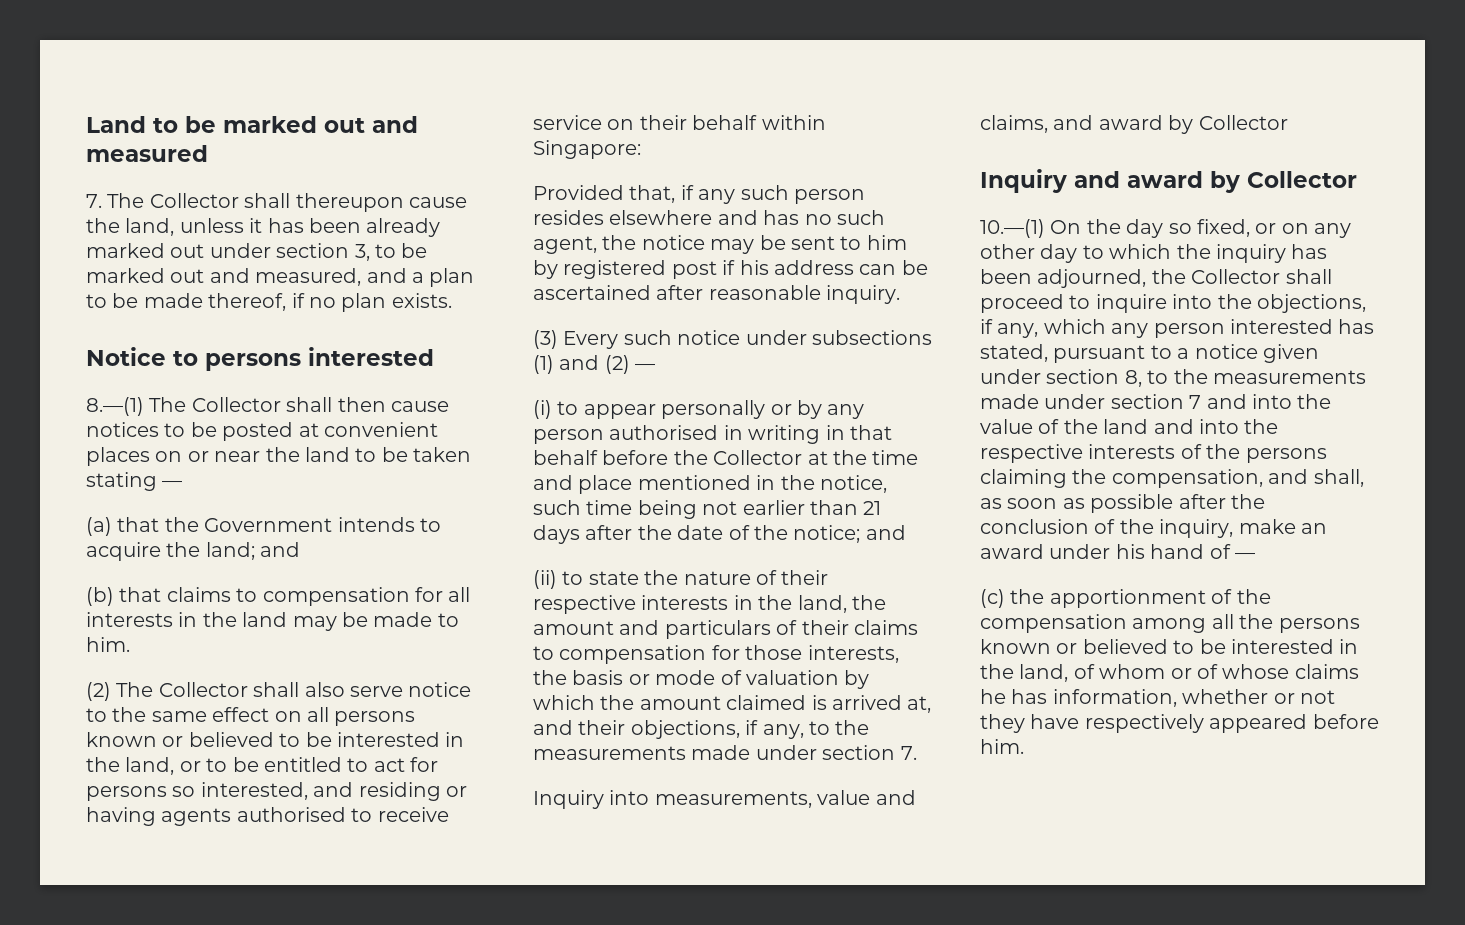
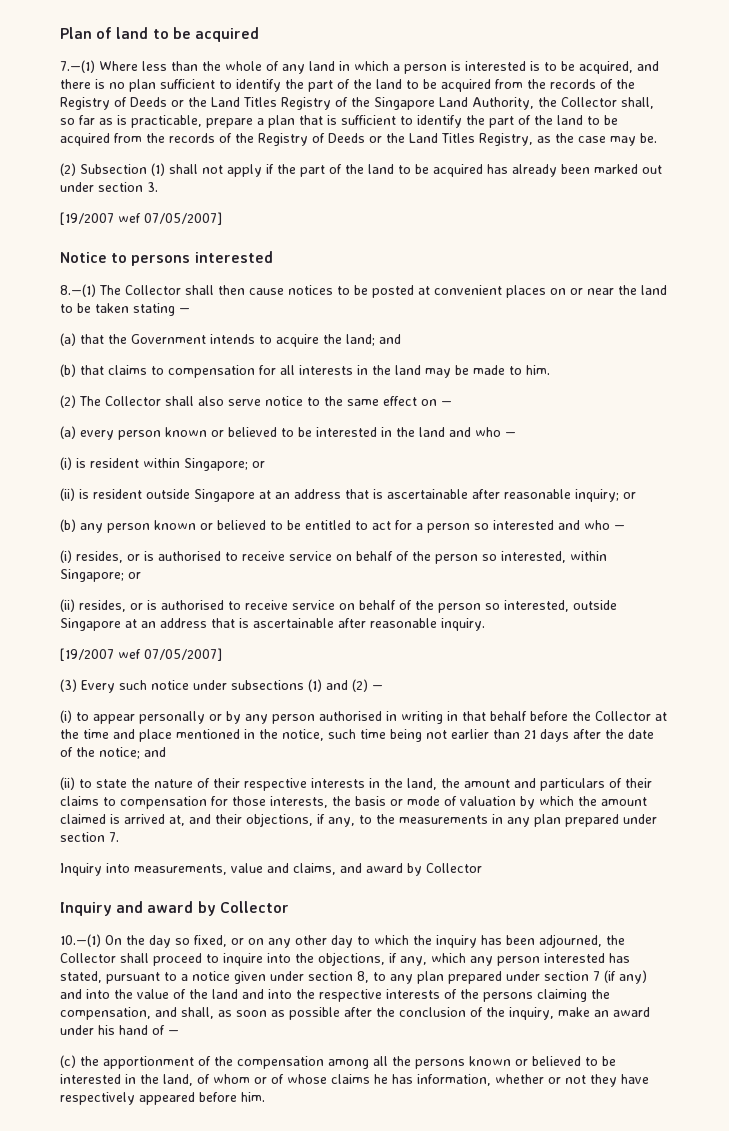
[86,116,418,133] [86,145,208,162] [86,193,467,212] [86,218,441,237] [86,243,428,261] [86,268,475,287] [86,293,452,312] Land to be marked out and measured // 7. The Collector shall thereupon cause the land, unless it has been already marked out under section 3, to be marked out and measured, and a plan to be made thereof, if no plan exists. -> [60,27,259,42] [60,60,659,74] [60,79,635,92] [60,97,654,110] [60,115,618,128] [60,133,657,146] [60,163,662,177] [60,182,158,192] [60,212,222,225] Plan of land to be acquired // 7.—(1) Where less than the whole of any land in which a person is interested is to be acquired, and there is no plan sufficient to identify the part of the land to be acquired from the records of the Registry of Deeds or the Land Titles Registry of the Singapore Land Authority, the Collector shall, so far as is practicable, prepare a plan that is sufficient to identify the part of the land to be acquired from the records of the Registry of Deeds or the Land Titles Registry, as the case may be. // (2) Subsection (1) shall not apply if the part of the land to be acquired has already been marked out under section 3. // [19/2007 wef 07/05/2007]
[307,707,416,726] [86,732,465,747] [86,757,201,775] all persons known or believed to be interested in the land, or -> [441,401,452,406] [60,426,516,440] [60,457,265,471] [60,488,636,502] [60,519,266,533] — // (a) every person known or believed to be interested in the land and who — // (i) is resident within Singapore; or // (ii) is resident outside Singapore at an address that is ascertainable after reasonable inquiry; or // (b) any person known or believed
[86,782,467,801] [86,807,449,826] [533,115,826,130] [533,140,641,159] [533,185,865,204] [533,210,885,225] [533,235,907,254] [533,260,928,279] [533,285,651,300] persons so interested, and residing or having agents authorised to receive service on their behalf within Singapore: // Provided that, if any such person resides elsewhere and has no such agent, the notice may be sent to him by registered post if his address can be ascertained -> [416,520,625,533] [60,550,607,564] [60,569,141,582] [60,599,617,613] [60,618,334,631] a person so interested and who — // (i) resides, or is authorised to receive service on behalf of the person so interested, within Singapore; or // (ii) resides, or is authorised to receive service on behalf of the person so interested, outside Singapore at an address that is ascertainable
(901, 294) none -> [60,648,222,661] // [19/2007 wef 07/05/2007]
[691,745,751,760] made -> [492,814,619,827] in any plan prepared
[1173,369,1366,384] [980,394,1039,409] the measurements made -> [390,971,502,984] any plan prepared
(1202, 402) none -> [604,970,647,984] (if any)

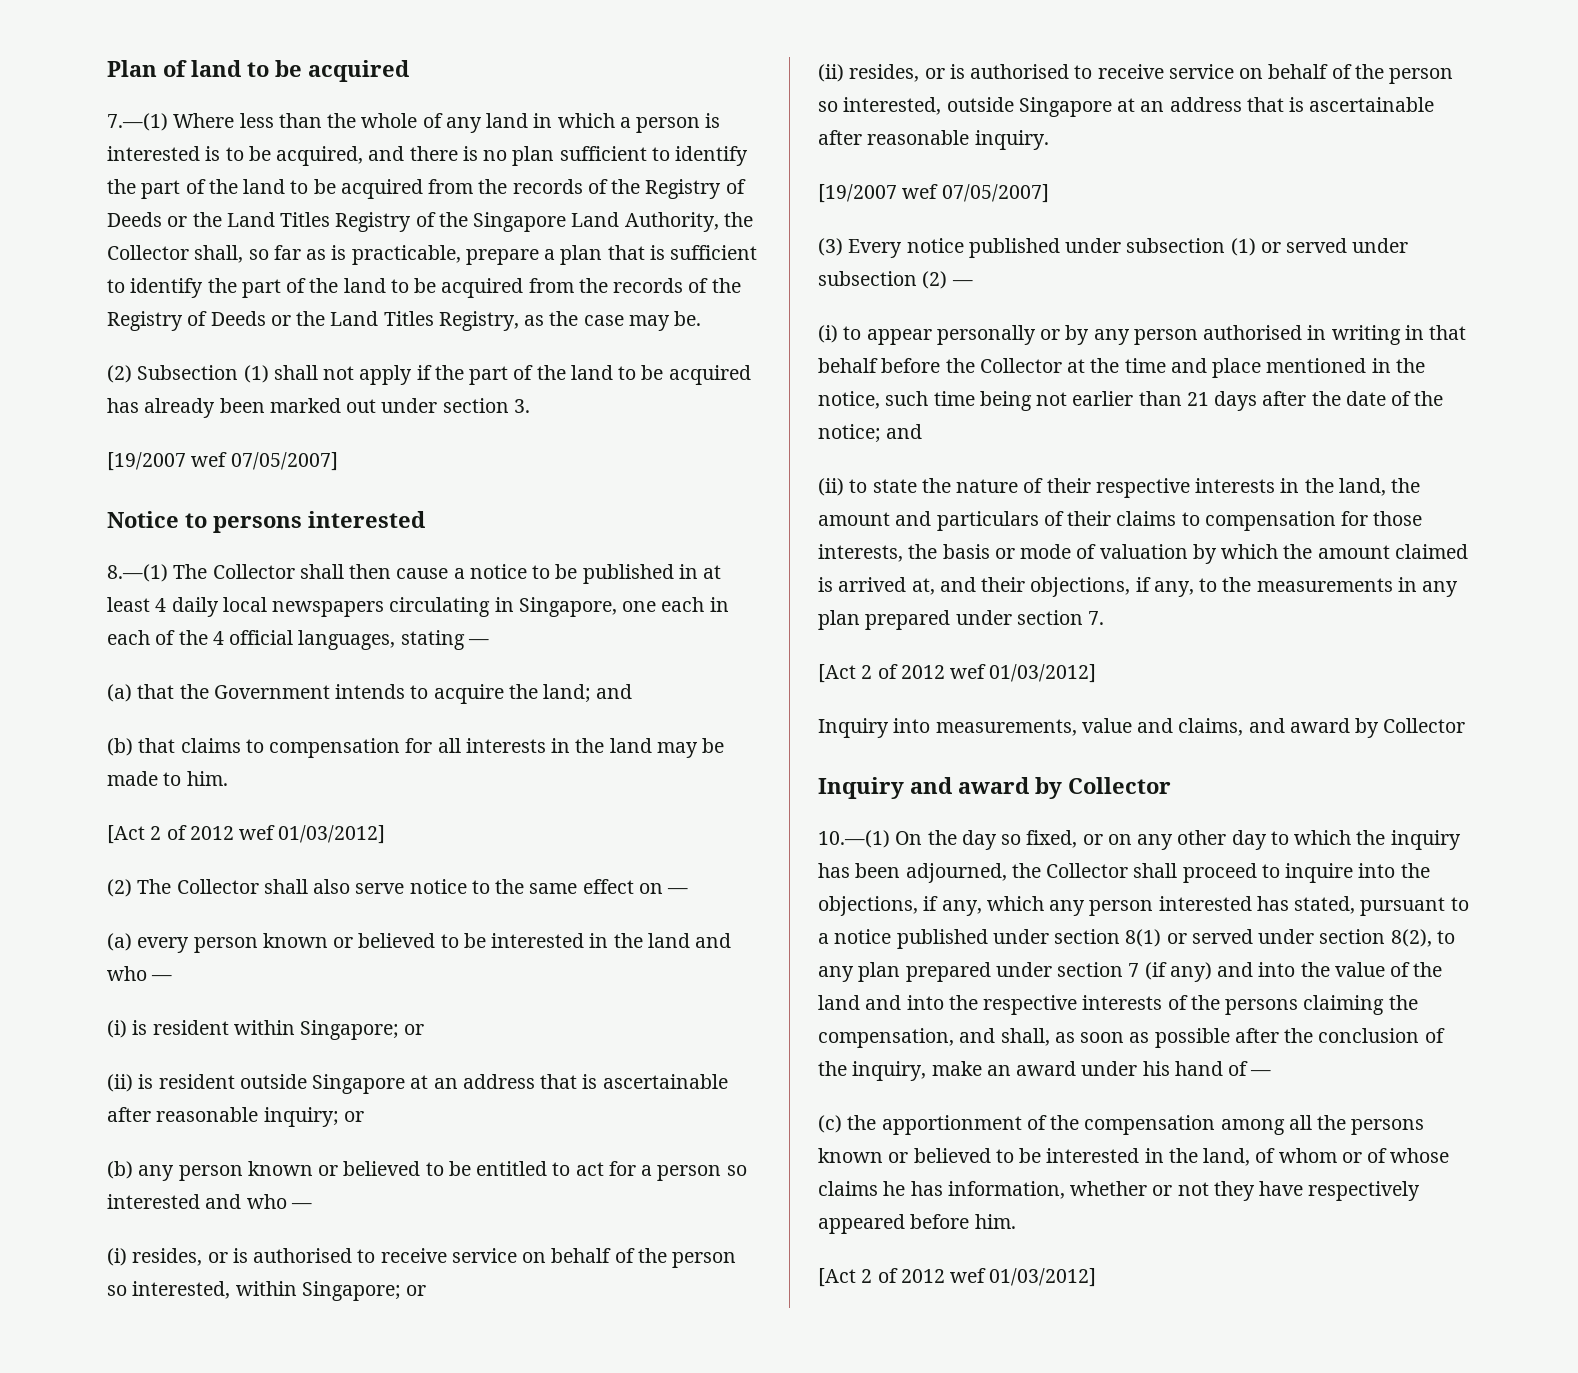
[288,285,667,298] [60,303,129,313] notices to be posted at convenient places on or near the land to be taken -> [453,564,722,584] [107,597,729,617] [107,630,396,650] a notice to be published in at least 4 daily local newspapers circulating in Singapore, one each in each of the 4 official languages,
(550, 370) none -> [107,825,386,844] // [Act 2 of 2012 wef 01/03/2012]
[119,679,348,692] such notice under subsections (1) and -> [906,238,1409,258] [818,271,917,286] notice published under subsection (1) or served under subsection
(119, 837) none -> [818,664,1097,683] // [Act 2 of 2012 wef 01/03/2012]
[234,971,369,984] given under section 8, -> [896,929,1432,949] published under section 8(1) or served under section 8(2),
(265, 1097) none -> [818,1268,1097,1287] // [Act 2 of 2012 wef 01/03/2012]

